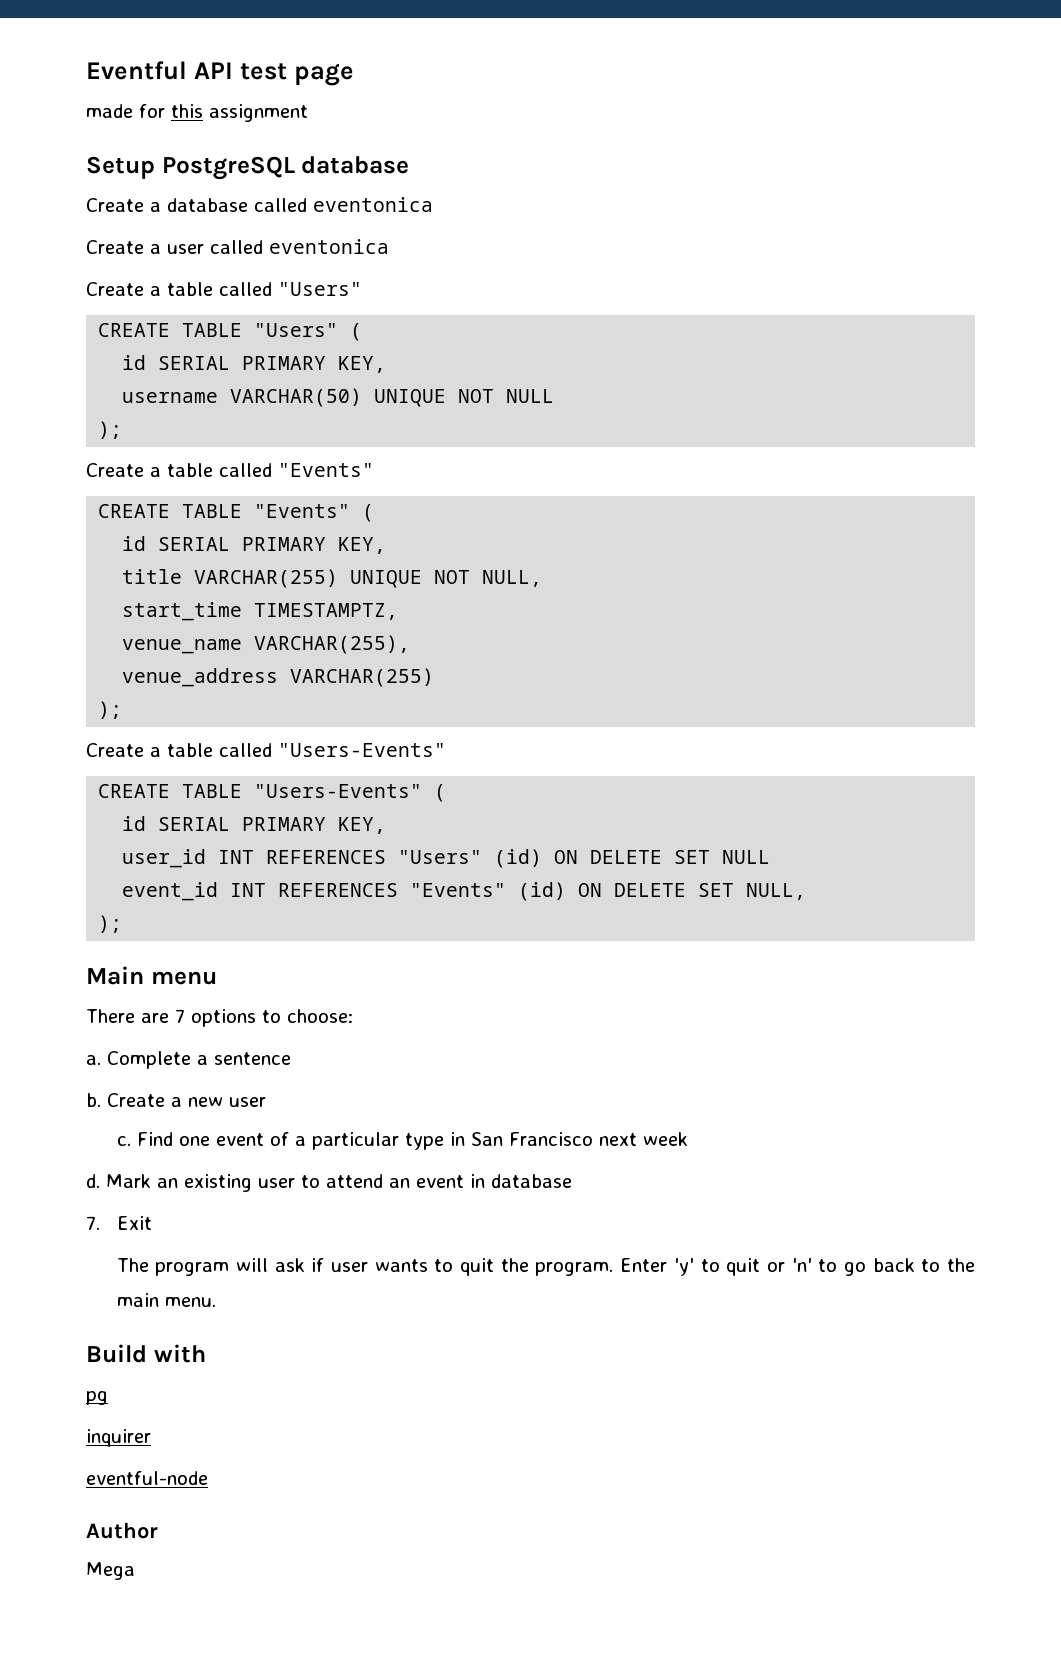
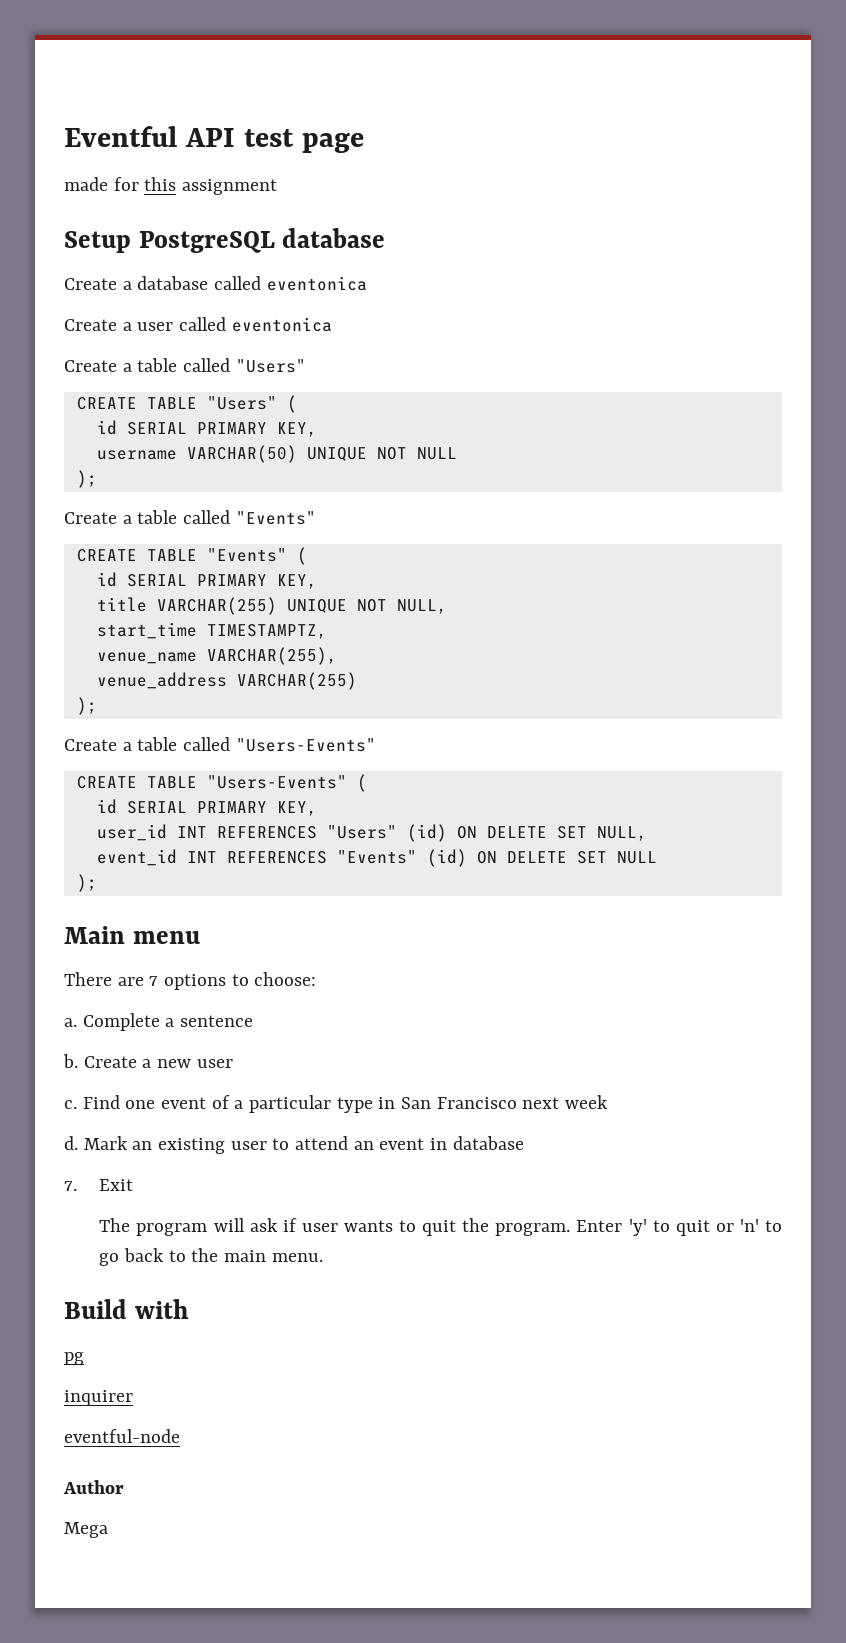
[722,850,771,864] NULL -> [596,826,647,841] NULL,
[746,883,807,900] NULL, -> [616,851,657,864] NULL

